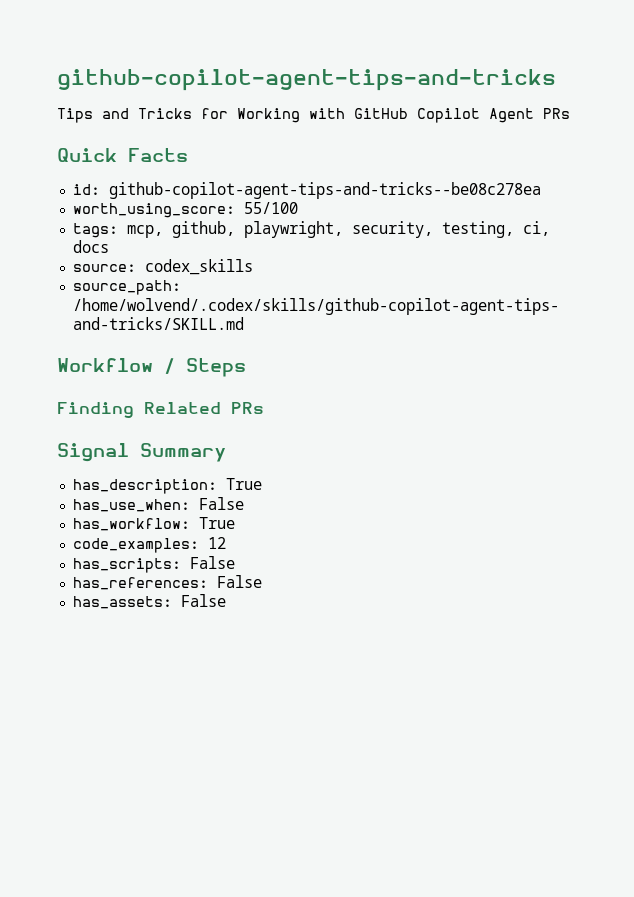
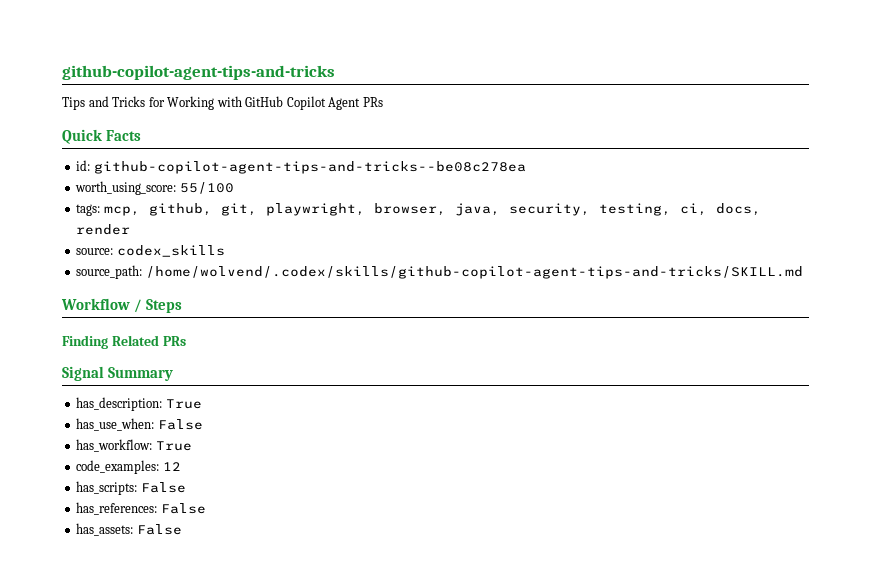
[243,221,343,238] playwright, -> [220,203,500,216] git, playwright, browser, java,
[72,240,109,253] docs -> [715,203,761,216] [76,224,131,235] docs, render

